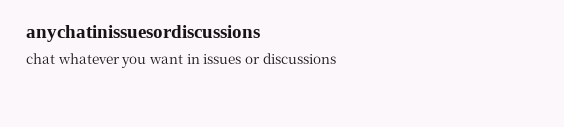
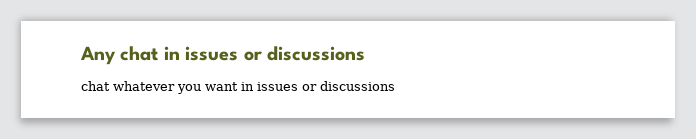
[26,25,260,42] anychatinissuesordiscussions -> [80,46,365,65] Any chat in issues or discussions

